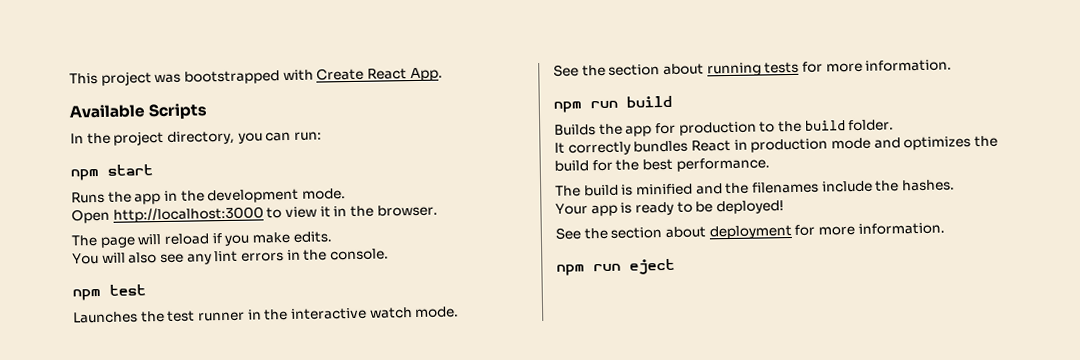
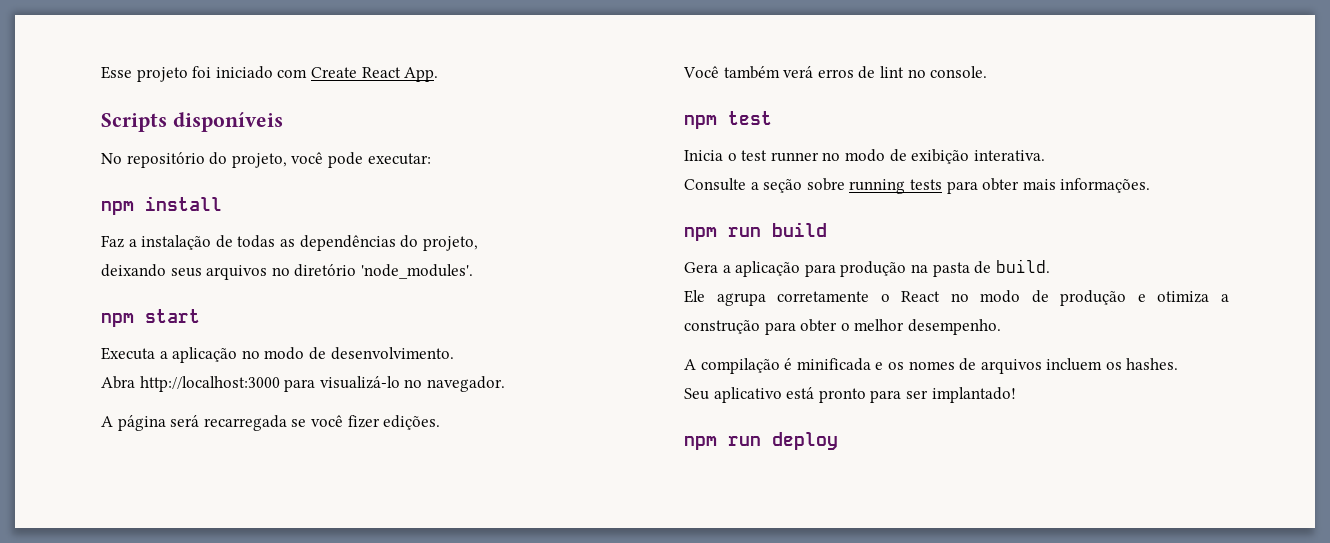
[69,69,314,86] This project was bootstrapped with -> [101,66,308,82] Esse projeto foi iniciado com
[69,104,145,119] Available -> (439, 74) none
[70,130,322,146] [70,164,153,181] [71,188,346,205] [71,204,438,224] [71,231,332,248] [72,248,389,265] [72,284,146,301] [73,306,460,324] [553,59,953,77] [553,95,672,113] [554,119,895,137] [554,135,998,156] [554,157,770,172] [555,179,955,197] [555,200,784,217] [555,222,945,240] [556,258,675,276] // In the project directory, you can run: // npm start // Runs the app in the development mode. // Open http://localhost:3000 to view it in the browser. // The page will reload if you make edits. // You will also see any lint errors in the console. // npm test // Launches the test runner in the interactive watch mode. // See the section about running tests for more information. // npm run build // Builds the app for production to the build folder. // It correctly bundles React in production mode and optimizes the build for the best performance. // The build is minified and the filenames include the hashes. // Your app is ready to be deployed! // See the section about deployment for more information. // npm run eject -> [172,112,283,132] [101,152,431,168] [101,196,222,215] [101,235,478,251] [101,264,473,280] [101,309,200,327] [101,347,454,363] [101,376,505,392] [101,415,441,431] [683,66,988,79] [684,111,772,129] [684,149,1045,164] [684,178,1151,194] [684,222,827,241] [684,259,1050,277] [684,290,1229,306] [684,319,1001,335] [684,358,1179,374] [684,387,1016,403] [684,432,838,450] disponíveis // No repositório do projeto, você pode executar: // npm install // Faz a instalação de todas as dependências do projeto, // deixando seus arquivos no diretório 'node_modules'. // npm start // Executa a aplicação no modo de desenvolvimento. // Abra http://localhost:3000 para visualizá-lo no navegador. // A página será recarregada se você fizer edições. // Você também verá erros de lint no console. // npm test // Inicia o test runner no modo de exibição interativa. // Consulte a seção sobre running tests para obter mais informações. // npm run build // Gera a aplicação para produção na pasta de build. // Ele agrupa corretamente o React no modo de produção e otimiza a construção para obter o melhor desempenho. // A compilação é minificada e os nomes de arquivos incluem os hashes. // Seu aplicativo está pronto para ser implantado! // npm run deploy

